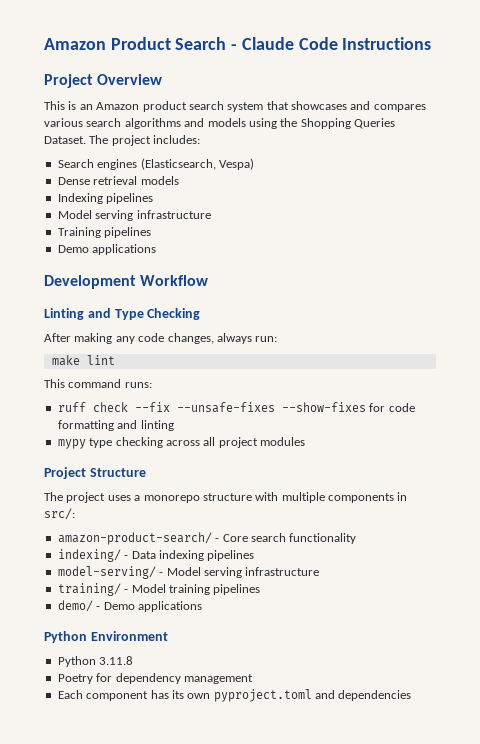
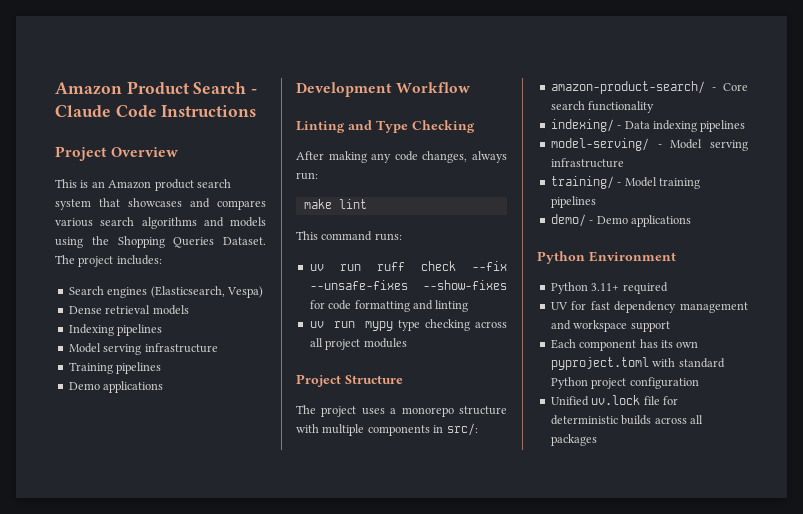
(152, 385) none -> [309,264,361,271] uv run
(174, 425) none -> [309,321,355,328] uv run
[99,656,134,665] [57,673,113,684] 3.11.8 // Poetry for -> [591,282,668,294] [550,301,610,310] 3.11+ required // UV for fast
(253, 679) none -> [550,320,670,332] and workspace support
[315,690,412,701] and dependencies -> [652,358,725,368] [550,377,699,389] [550,395,678,406] [550,415,703,425] [550,434,597,446] with standard Python project configuration // Unified uv.lock file for deterministic builds across all packages

